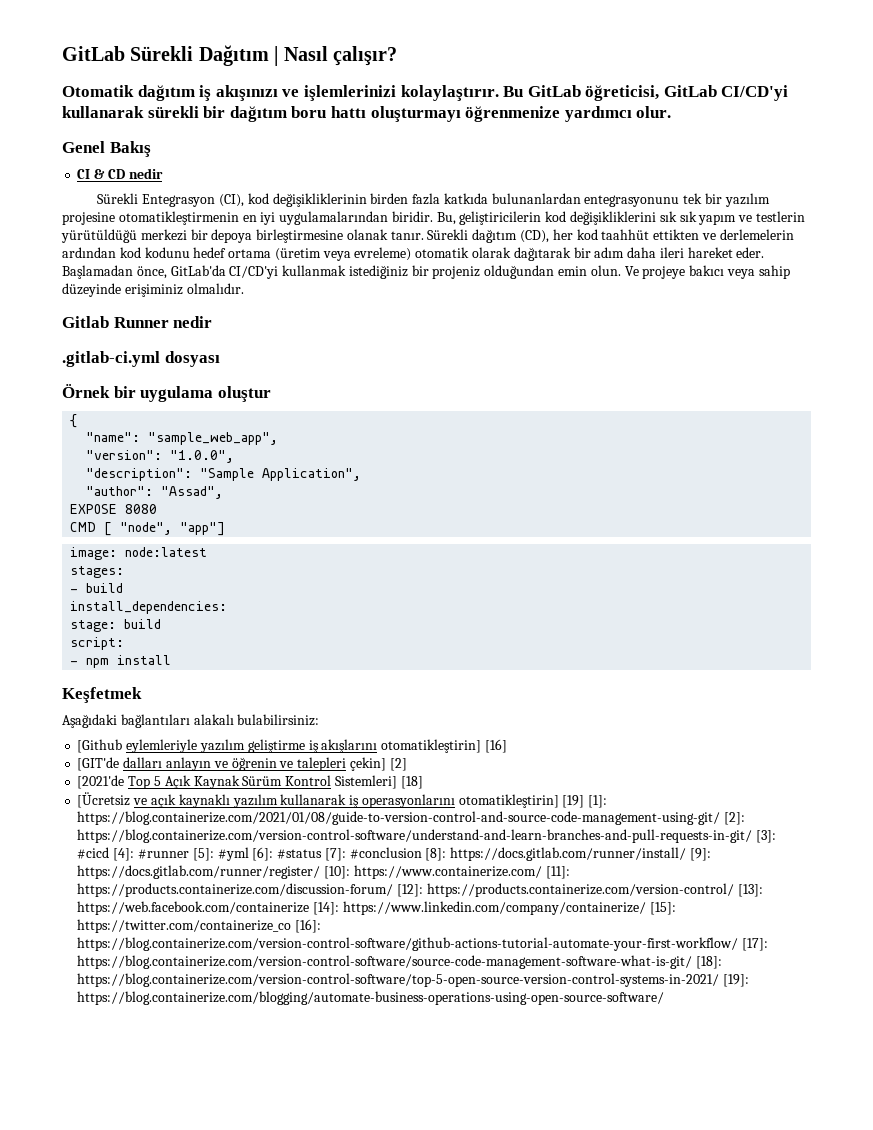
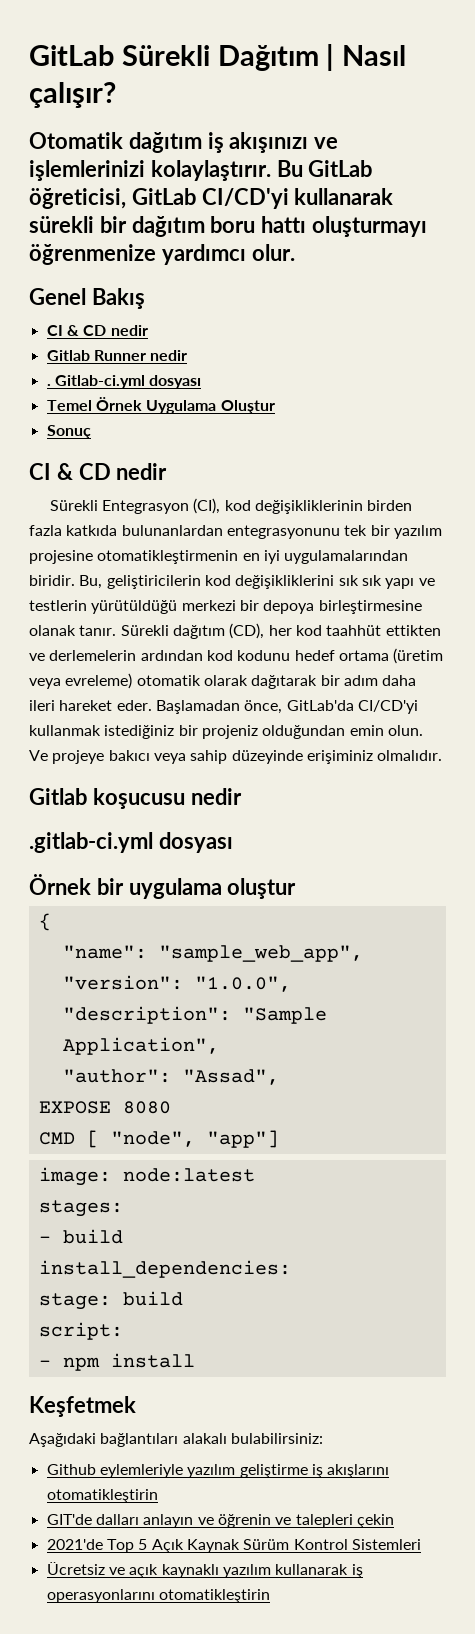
(163, 173) none -> [46,350,188,361] [46,375,202,389] [46,397,275,414] [46,425,91,439] [29,463,168,480] // Gitlab Runner nedir // . Gitlab-ci.yml dosyası // Temel Örnek Uygulama Oluştur // Sonuç // CI & CD nedir
[698,214,737,225] yapım -> [385,578,415,589] yapı
[113,317,169,328] Runner -> [92,788,185,809] koşucusu
[77,739,123,753] [Github -> [46,1464,96,1475] Github
[381,739,507,753] [77,757,120,771] otomatikleştirin] [16] // [GIT'de -> [46,1489,158,1503] [46,1514,92,1525] otomatikleştirin // GIT'de
[349,757,407,771] [77,775,125,789] çekin] [2] // [2021'de -> [356,1514,394,1528] [46,1539,103,1550] çekin // 2021'de
[334,775,423,789] [77,792,131,808] Sistemleri] [18] // [Ücretsiz -> [351,1539,421,1550] [46,1562,105,1575] Sistemleri // Ücretsiz
[458,794,608,808] [77,811,746,825] [77,829,777,843] [77,847,711,861] [77,865,570,879] [77,883,763,897] [77,901,676,915] [77,919,322,933] [77,937,769,951] [77,955,723,969] [77,973,750,987] [77,991,665,1005] otomatikleştirin] [19] [1]: https://blog.containerize.com/2021/01/08/guide-to-version-control-and-source-code-management-using-git/ [2]: https://blog.containerize.com/version-control-software/understand-and-learn-branches-and-pull-requests-in-git/ [3]: #cicd [4]: #runner [5]: #yml [6]: #status [7]: #conclusion [8]: https://docs.gitlab.com/runner/install/ [9]: https://docs.gitlab.com/runner/register/ [10]: https://www.containerize.com/ [11]: https://products.containerize.com/discussion-forum/ [12]: https://products.containerize.com/version-control/ [13]: https://web.facebook.com/containerize [14]: https://www.linkedin.com/company/containerize/ [15]: https://twitter.com/containerize_co [16]: https://blog.containerize.com/version-control-software/github-actions-tutorial-automate-your-first-workflow/ [17]: https://blog.containerize.com/version-control-software/source-code-management-software-what-is-git/ [18]: https://blog.containerize.com/version-control-software/top-5-open-source-version-control-systems-in-2021/ [19]: https://blog.containerize.com/blogging/automate-business-operations-using-open-source-software/ -> [158,1589,270,1603] otomatikleştirin

